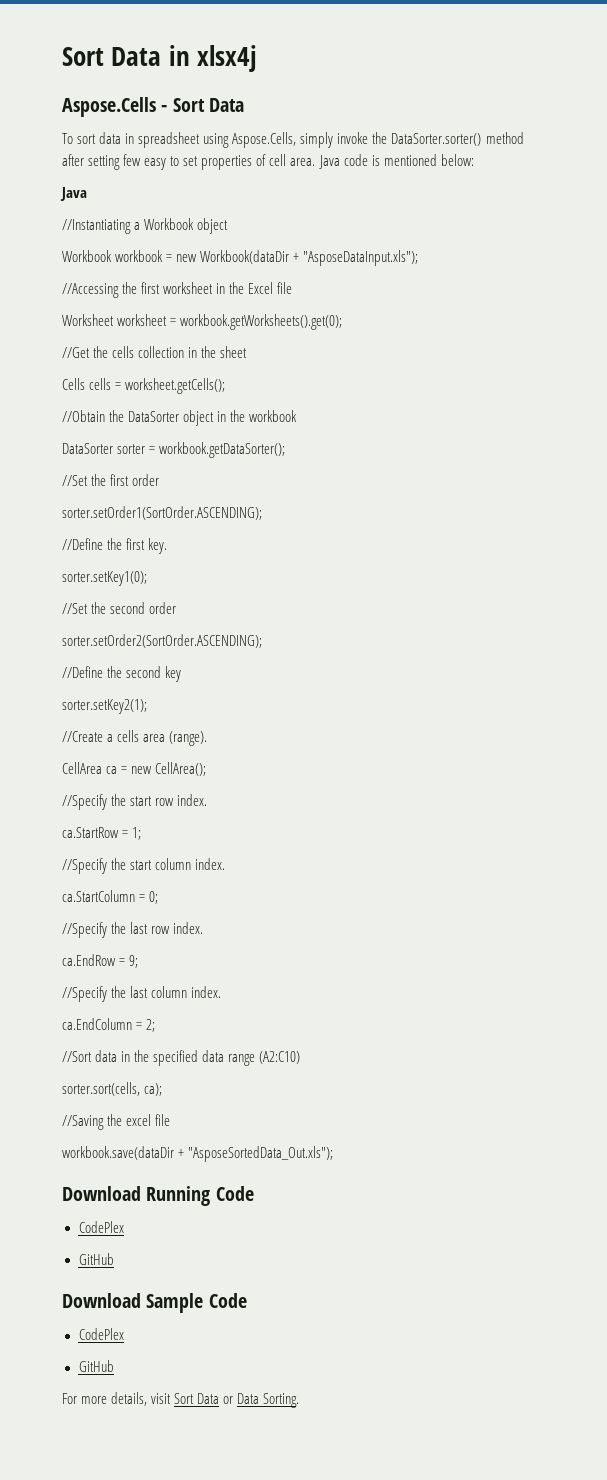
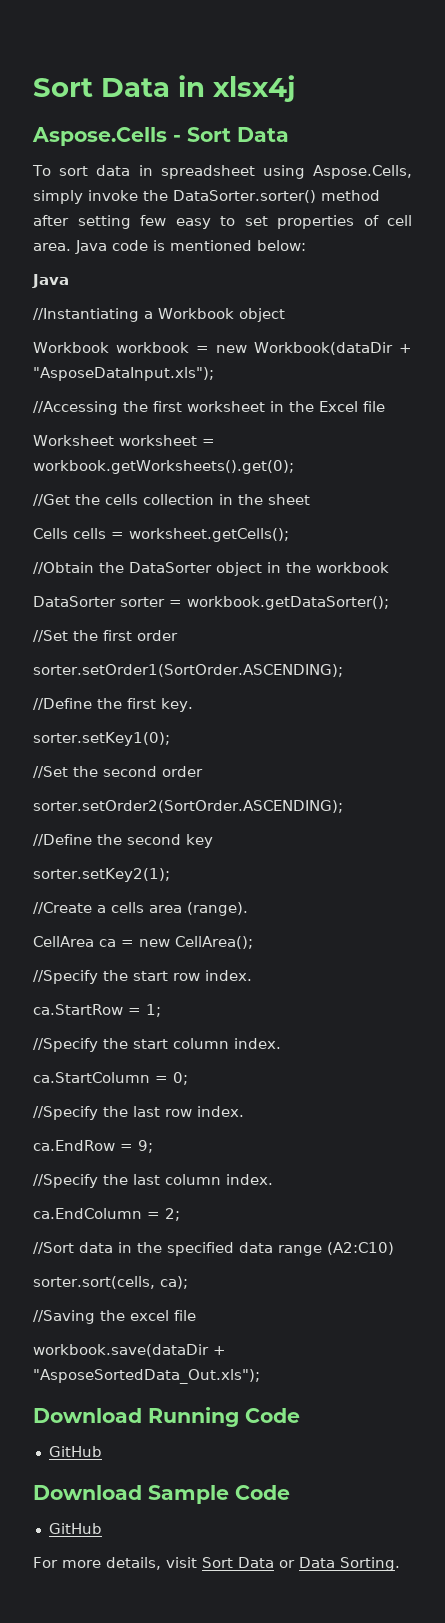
[78,1221,124,1233] // CodePlex -> (300, 1415) none
[78,1328,124,1340] // CodePlex -> (290, 1492) none

